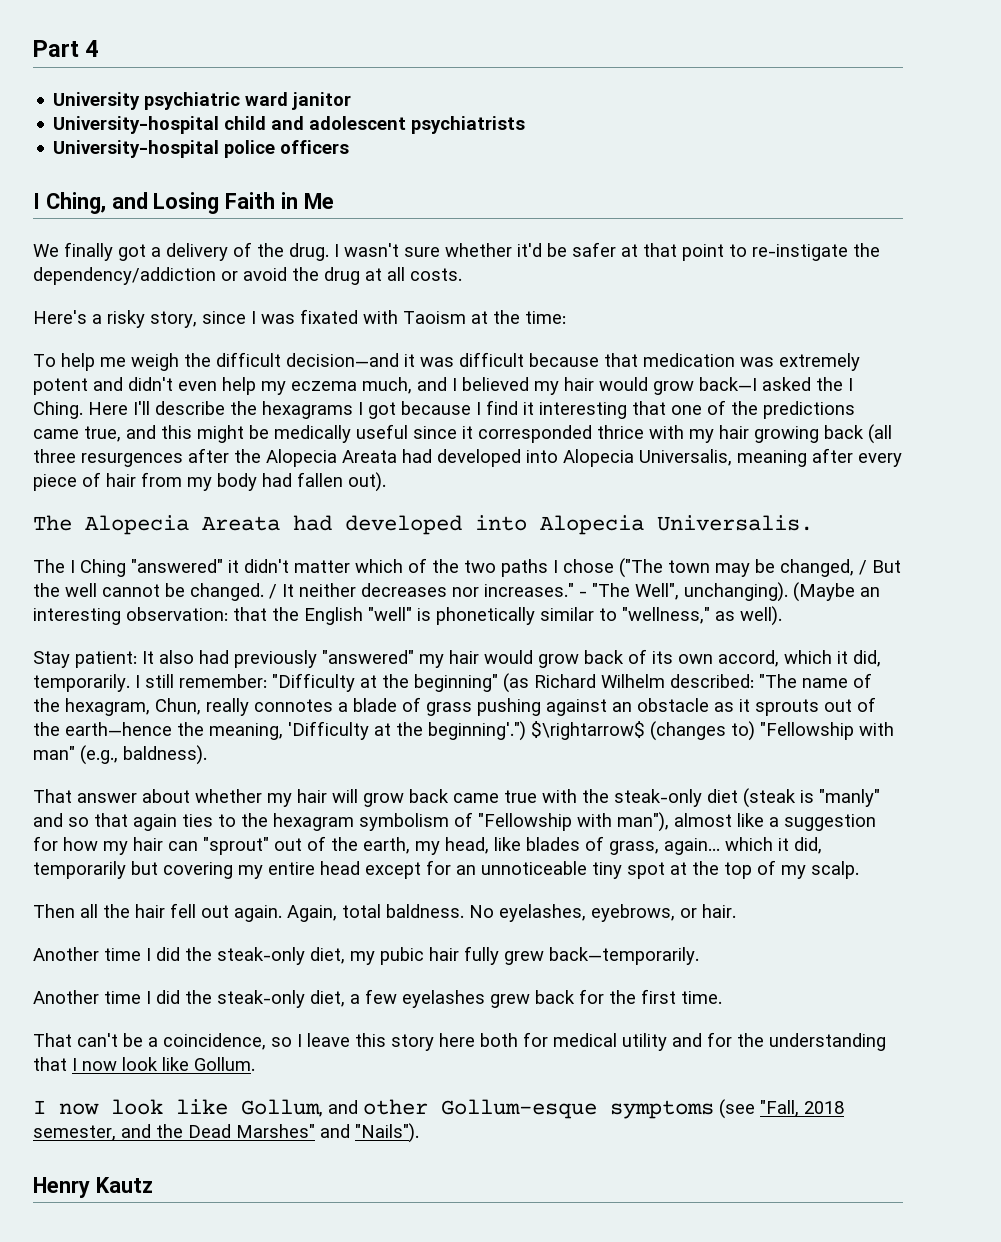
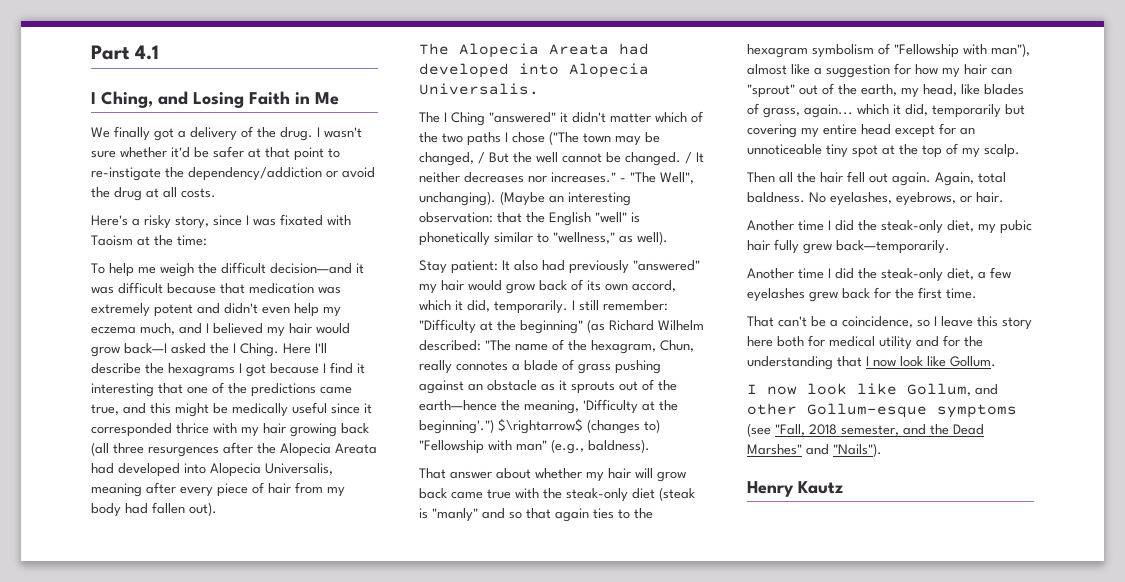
[85,40,99,57] [53,92,352,110] [53,116,526,134] [53,140,350,158] 4 // University psychiatric ward janitor // University-hospital child and adolescent psychiatrists // University-hospital police officers -> [134,45,159,60] 4.1

